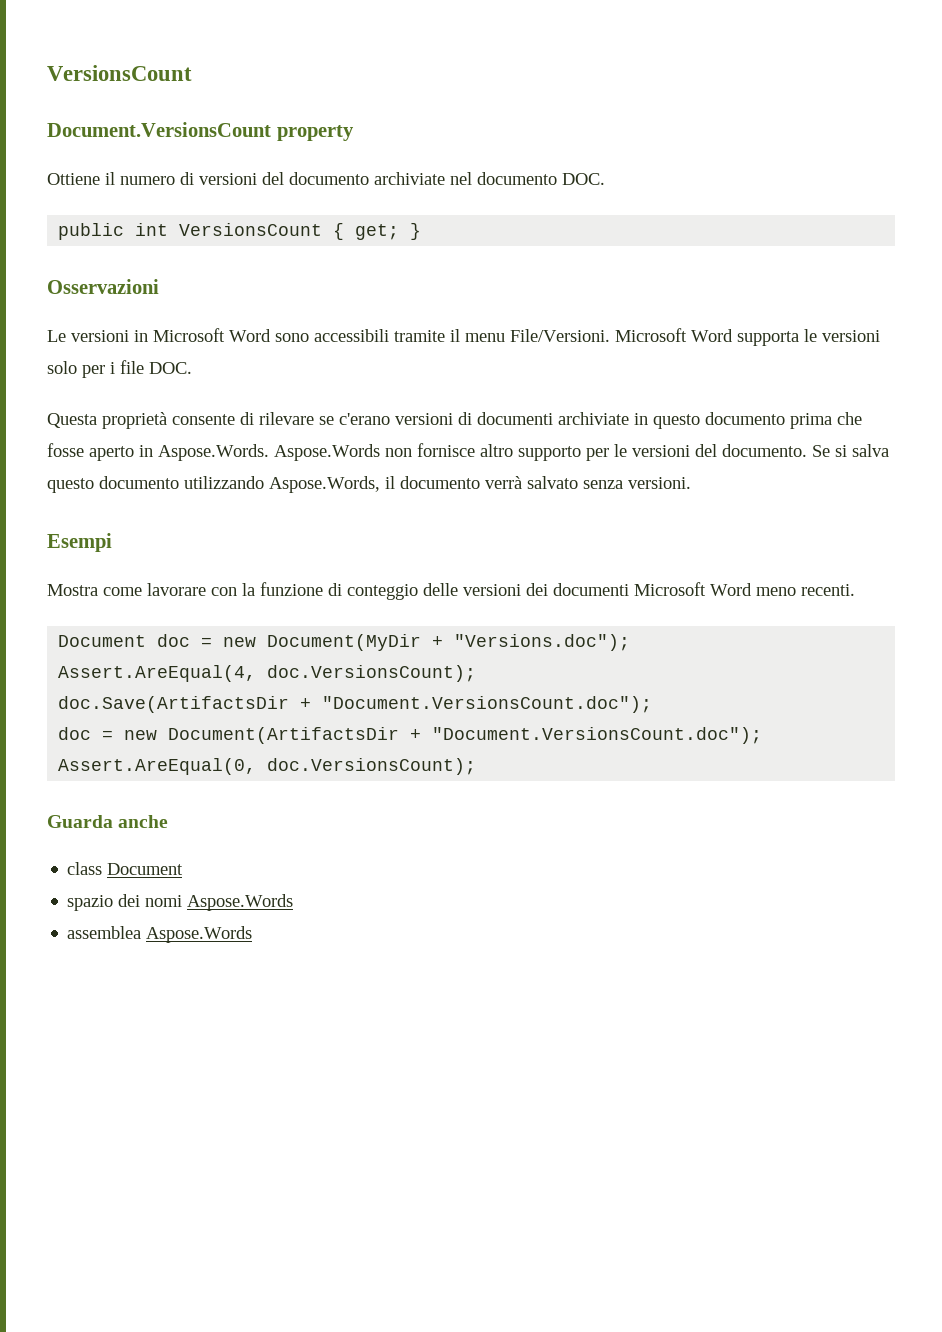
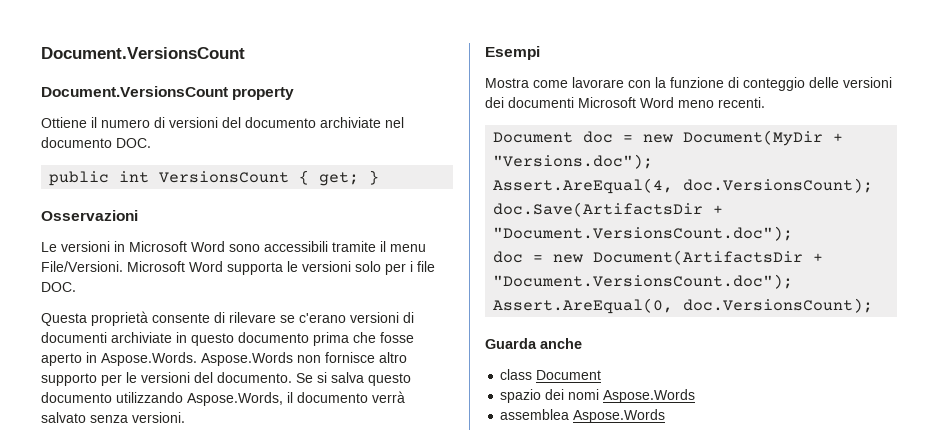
[47,65,192,81] VersionsCount -> [41,47,245,59] Document.VersionsCount

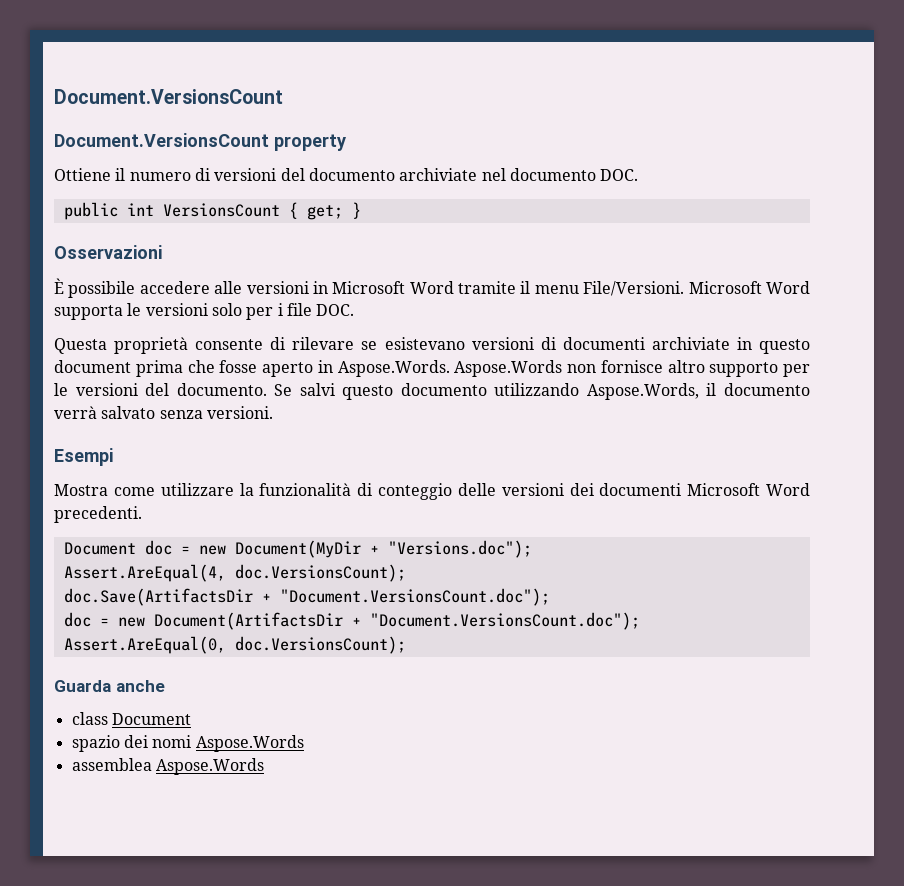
[41,242,57,252] Le -> [54,278,243,298] È possibile accedere alle
[229,241,328,252] sono accessibili -> (454, 287) none
[299,313,346,323] c'erano -> [384,337,465,350] esistevano
[238,332,309,343] documento -> [54,360,131,373] document
[317,372,364,383] si salva -> [299,383,335,396] salvi
[572,77,724,88] lavorare con la funzione -> [160,483,352,496] utilizzare la funzionalità
[678,97,765,108] meno recenti. -> [54,506,142,523] precedenti.

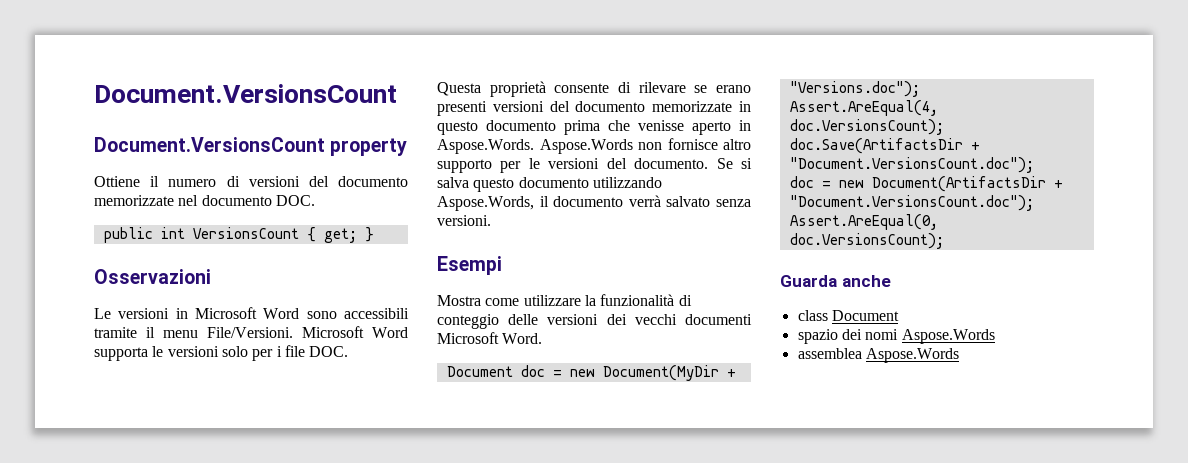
[399,168,478,181] archiviate -> [94,195,174,206] memorizzate
[54,278,243,298] È possibile accedere alle -> [94,308,111,319] Le
(454, 287) none -> [306,308,410,319] sono accessibili
[384,337,730,350] esistevano versioni di documenti archiviate -> [716,85,751,93] [437,101,733,116] erano presenti versioni del documento memorizzate
[54,360,131,373] document -> [486,120,556,131] documento
[219,360,258,373] fosse -> [638,120,684,131] venisse
[299,383,335,396] salvi -> [741,158,752,169] [437,177,469,188] si salva
(594, 489) none -> [634,314,677,325] vecchi
[766,483,811,496] [54,506,142,523] Word precedenti. -> [502,333,543,344] Word.

